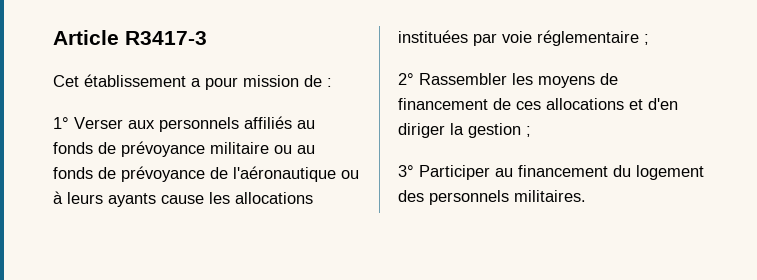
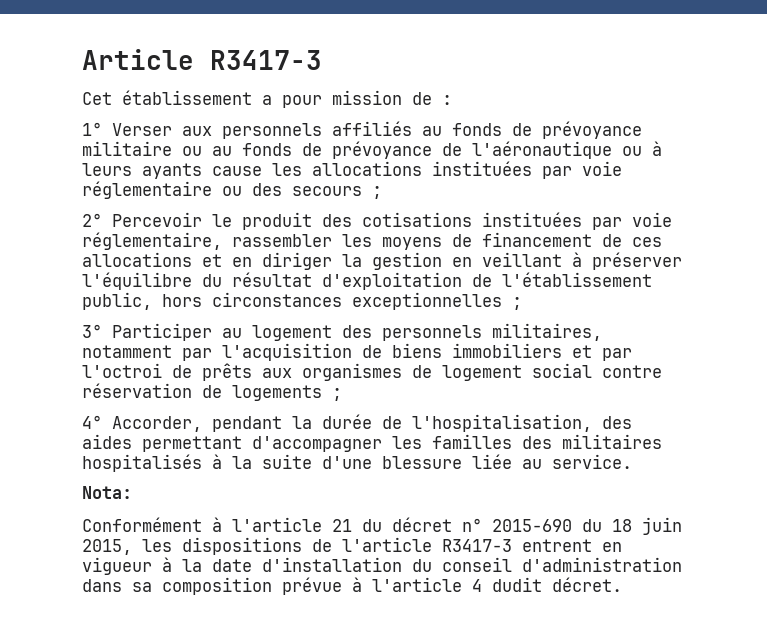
(639, 38) none -> [222,183,362,196] ou des secours
[419,73,507,85] Rassembler -> [112,212,672,230] [82,232,332,250] Percevoir le produit des cotisations instituées par voie réglementaire, rassembler
[648,98,678,110] d'en -> [232,257,252,267] en
(521, 130) none -> [452,252,682,270] [82,272,652,290] [82,292,502,310] en veillant à préserver l'équilibre du résultat d'exploitation de l'établissement public, hors circonstances exceptionnelles
[518,165,631,177] financement du -> (242, 333) none
[514,190,586,202] militaires. -> [492,323,602,341] [82,343,632,361] [82,363,662,381] [82,383,342,401] [82,414,632,432] [82,434,662,452] [82,454,632,472] [82,486,132,499] [82,517,682,535] [82,537,622,555] [82,557,682,575] [82,577,622,595] militaires, notamment par l'acquisition de biens immobiliers et par l'octroi de prêts aux organismes de logement social contre réservation de logements ; // 4° Accorder, pendant la durée de l'hospitalisation, des aides permettant d'accompagner les familles des militaires hospitalisés à la suite d'une blessure liée au service. // Nota: // Conformément à l'article 21 du décret n° 2015-690 du 18 juin 2015, les dispositions de l'article R3417-3 entrent en vigueur à la date d'installation du conseil d'administration dans sa composition prévue à l'article 4 dudit décret.

